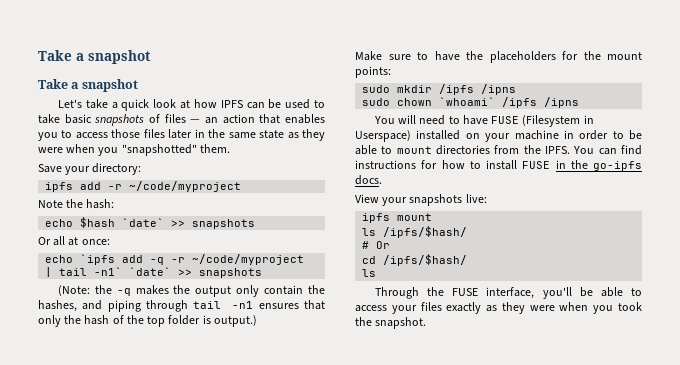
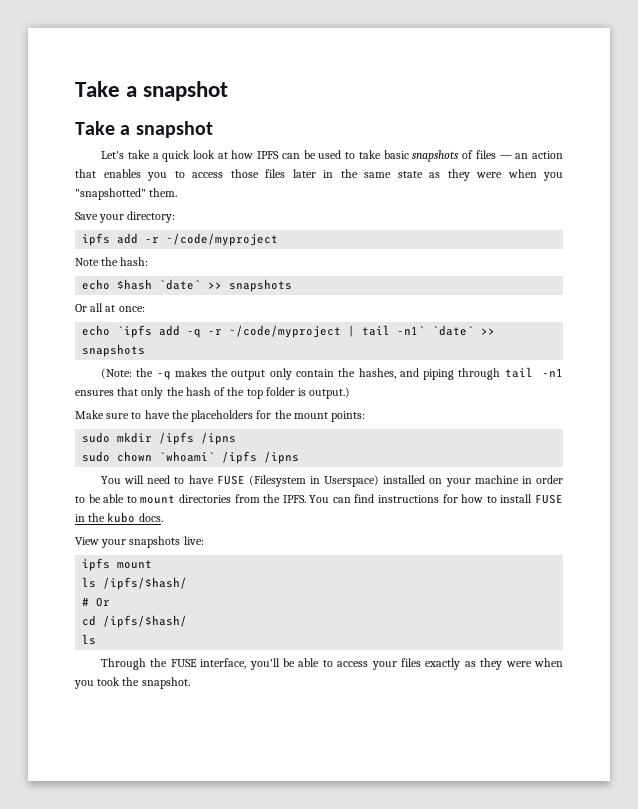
[593,161,642,171] go-ipfs -> [107,512,136,523] kubo

